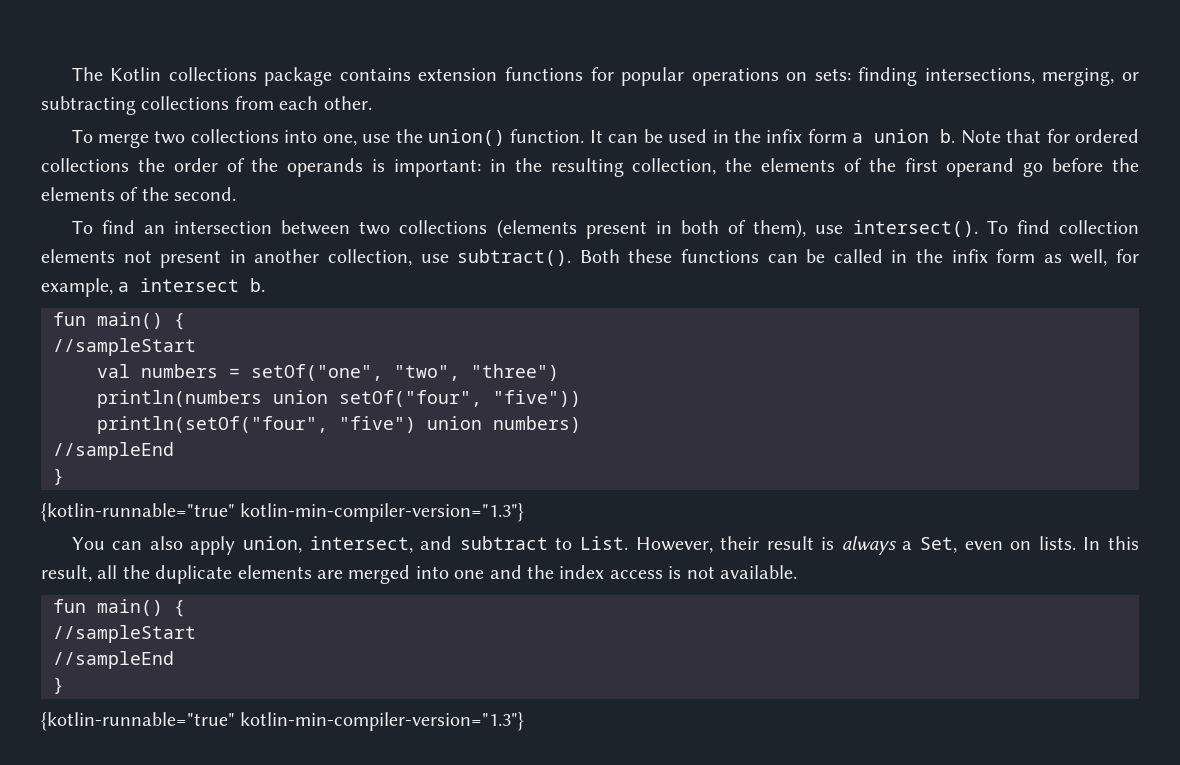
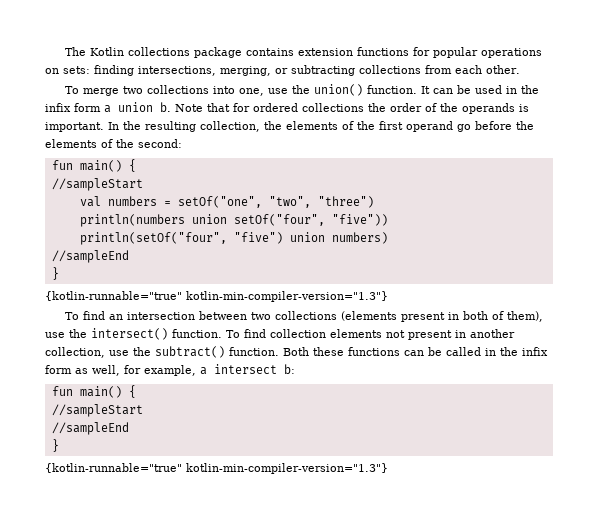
[393,159,506,177] important: in -> [45,122,119,132] important. In
[174,187,237,201] [71,219,1139,239] [41,249,1140,268] [41,278,266,297] second. // To find an intersection between two collections (elements present in both of them), use intersect(). To find collection elements not present in another collection, use subtract(). Both these functions can be called in the infix form as well, for example, a intersect b. -> [138,139,182,148] second:
[71,536,1139,555] [41,565,797,584] You can also apply union, intersect, and subtract to List. However, their result is always a Set, even on lists. In this result, all the duplicate elements are merged into one and the index access is not available. -> [64,311,543,322] [45,328,515,340] [45,346,548,358] [45,364,295,376] To find an intersection between two collections (elements present in both of them), use the intersect() function. To find collection elements not present in another collection, use the subtract() function. Both these functions can be called in the infix form as well, for example, a intersect b:

